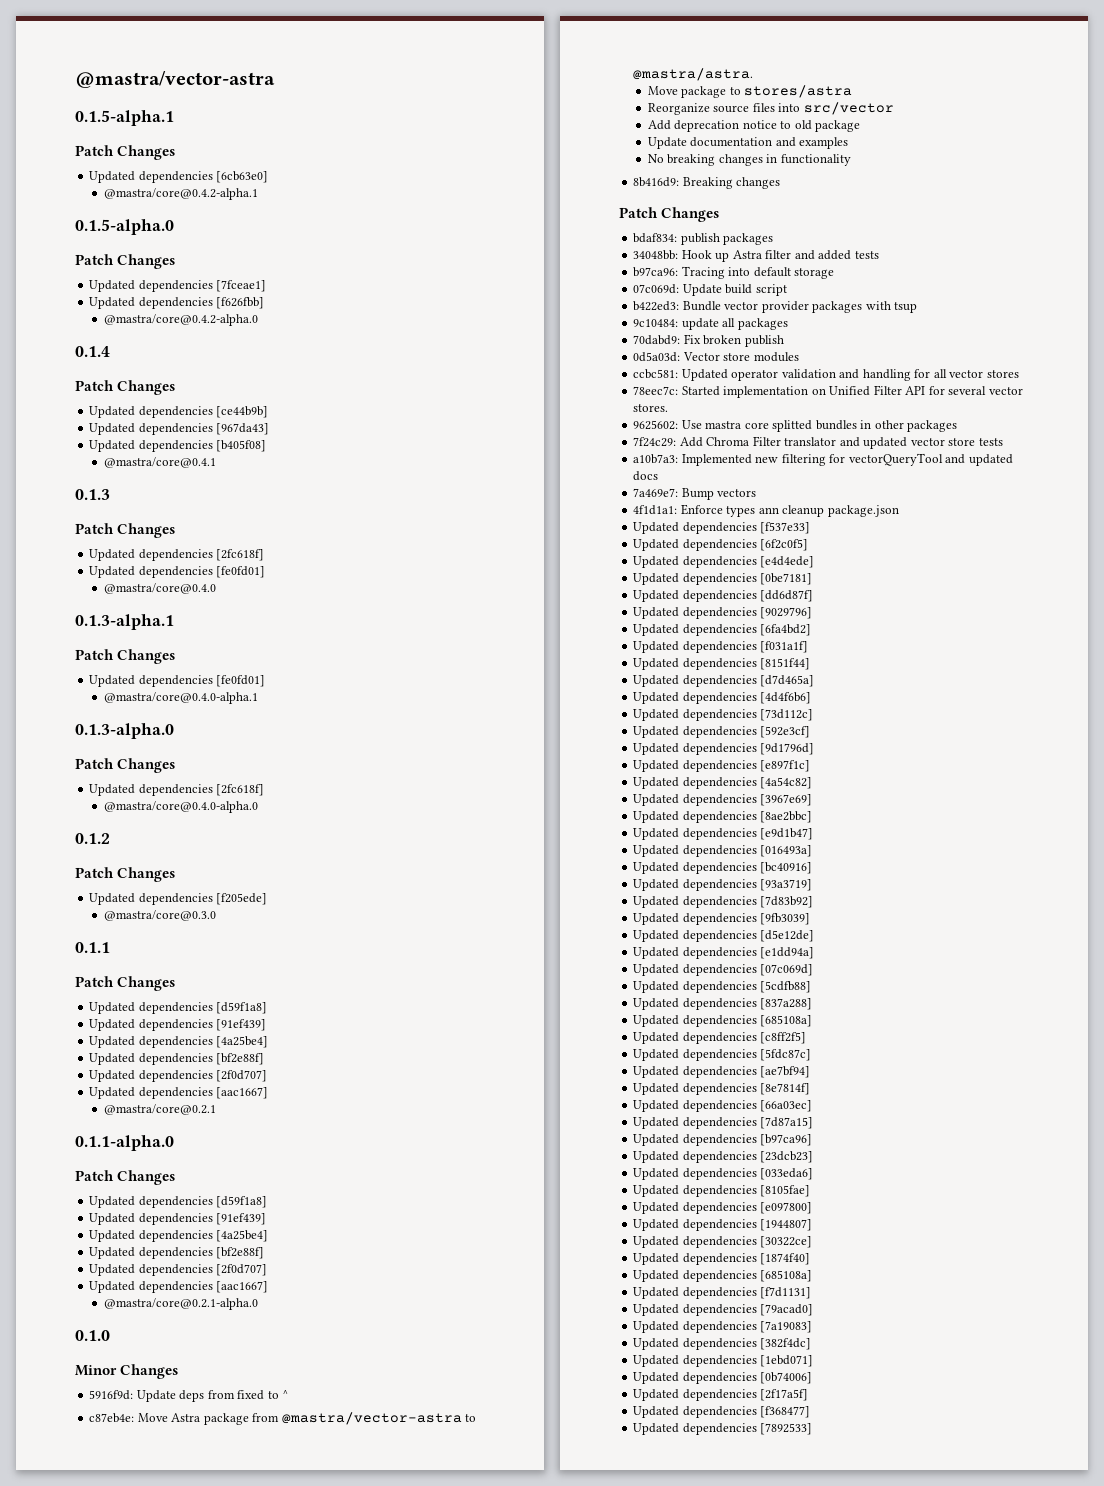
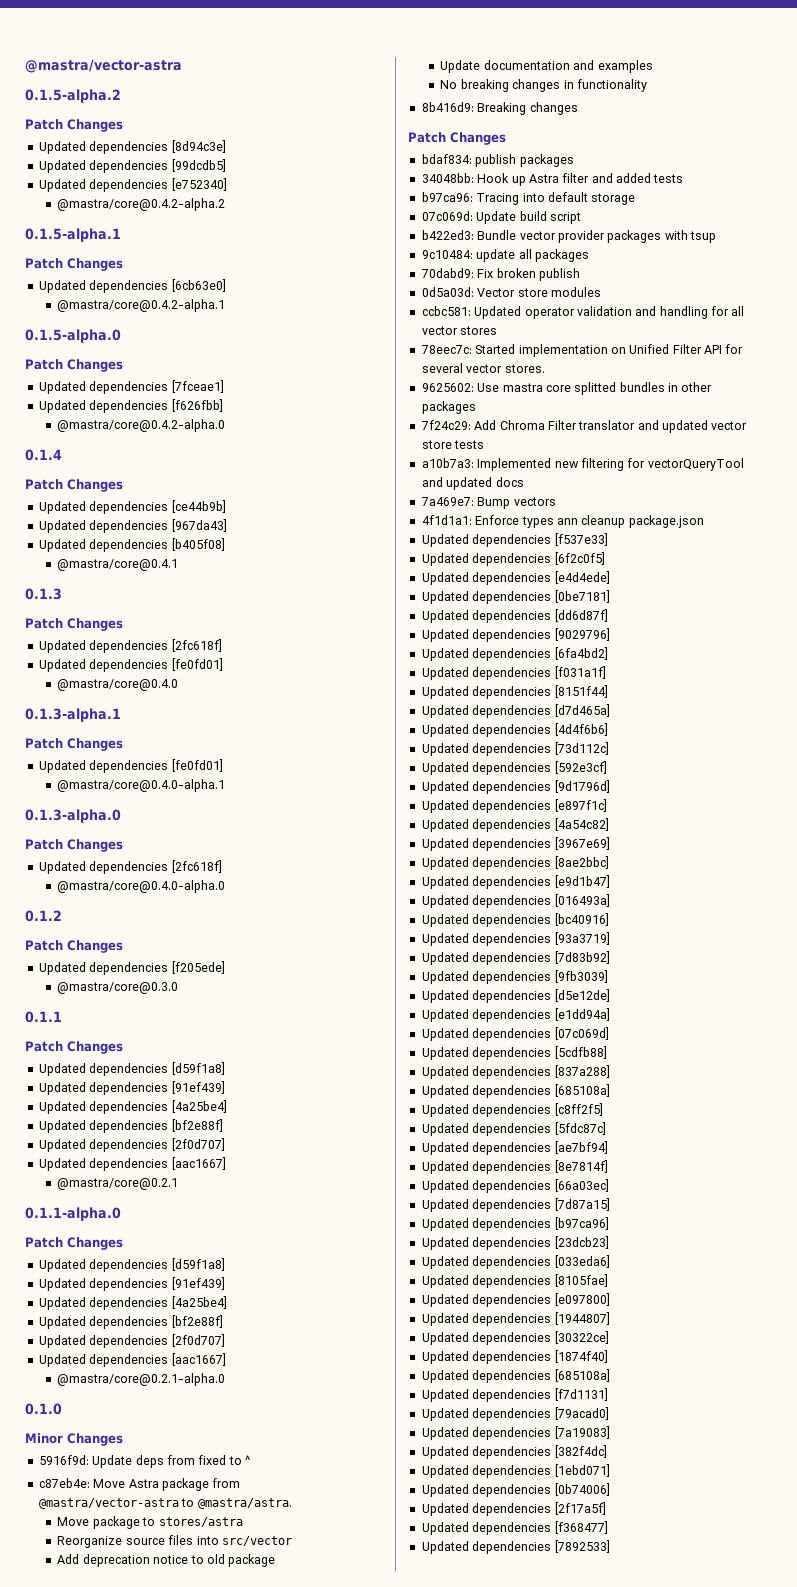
[75,71,275,88] @mastra/vector-astra -> [25,59,182,73] [25,89,121,103] [25,119,123,132] [38,140,226,154] [38,159,226,173] [38,178,227,192] [57,198,226,211] @mastra/vector-astra // 0.1.5-alpha.2 // Patch Changes // Updated dependencies [8d94c3e] // Updated dependencies [99dcdb5] // Updated dependencies [e752340] // @mastra/core@0.4.2-alpha.2

